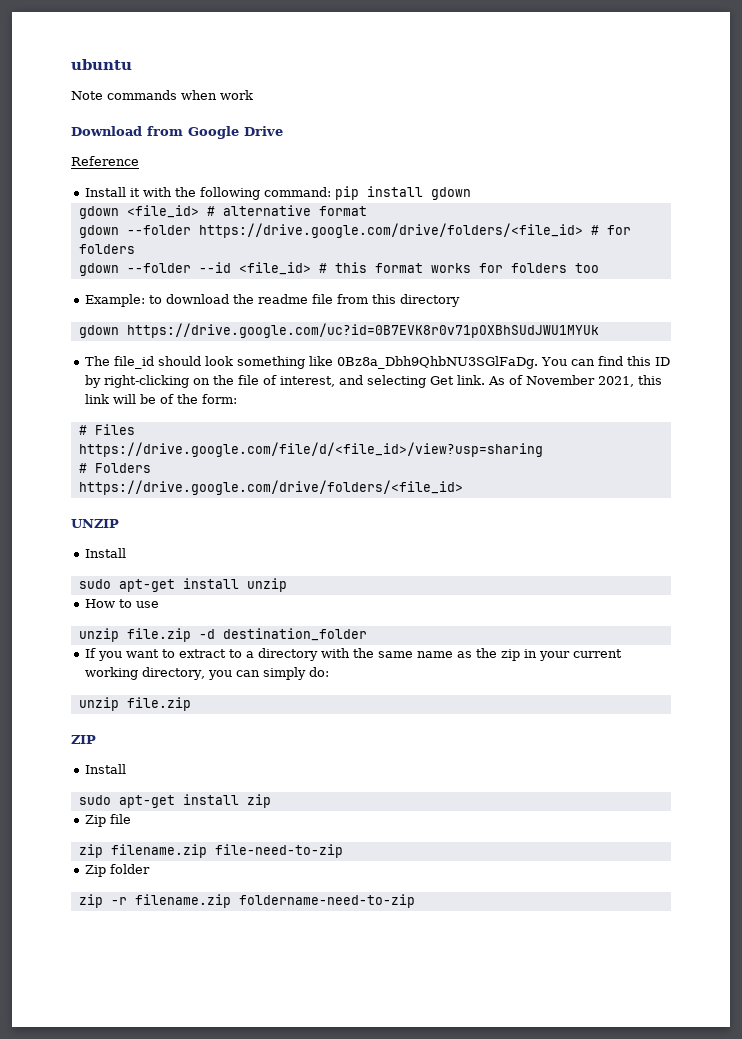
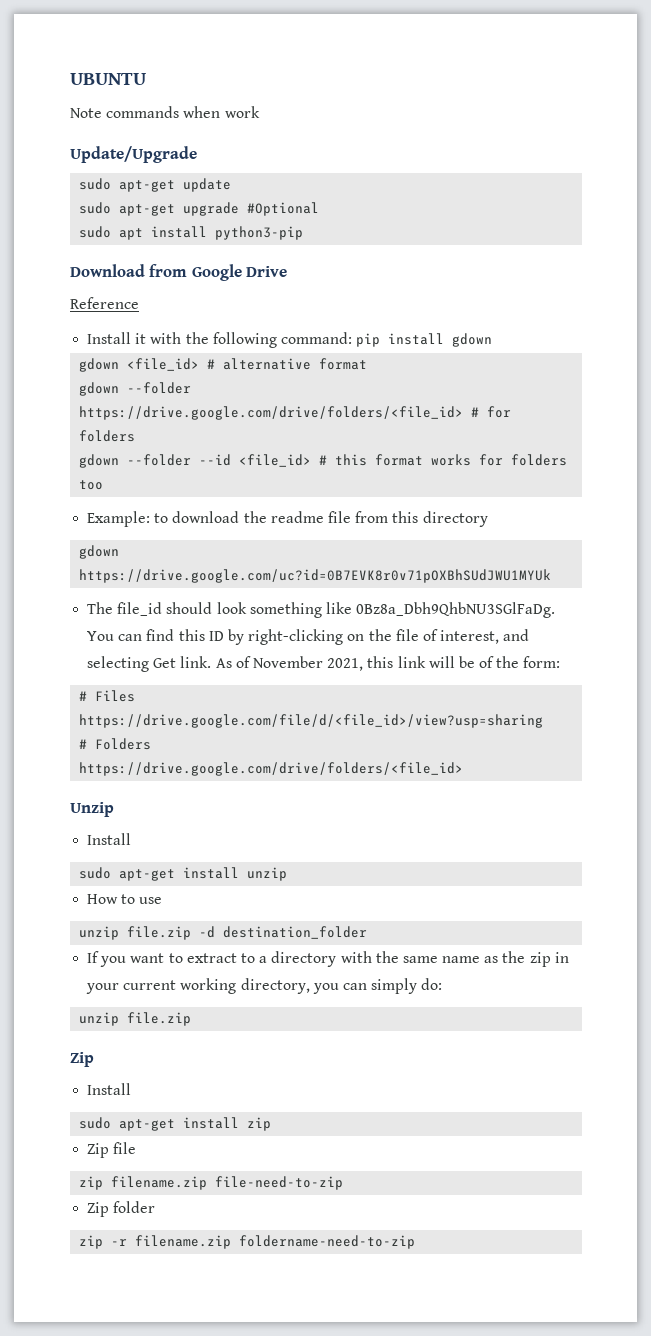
[71,59,132,70] ubuntu -> [70,73,146,85] UBUNTU
(253, 95) none -> [70,146,197,163] [79,178,232,192] [79,202,320,216] [79,226,304,240] // Update/Upgrade // sudo apt-get update // sudo apt-get upgrade #Optional // sudo apt install python3-pip
[71,519,119,528] UNZIP -> [70,802,114,817] Unzip
[71,735,96,744] ZIP -> [70,1052,94,1067] Zip

